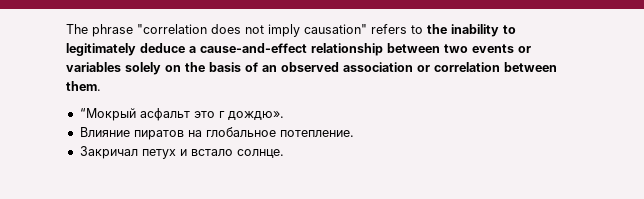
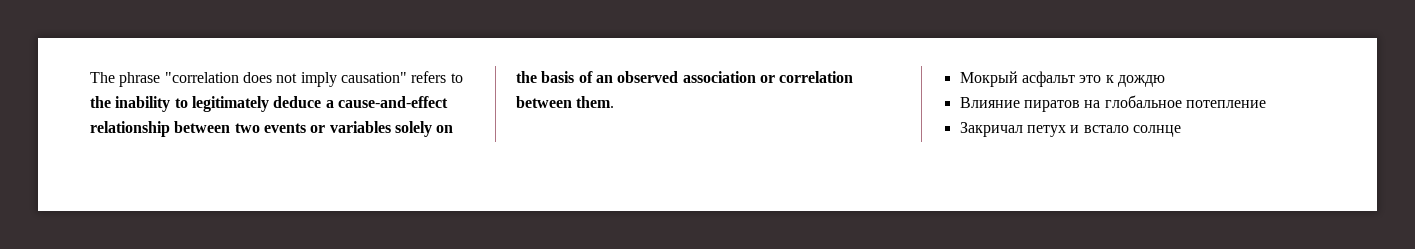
[79,108,136,121] “Мокрый -> [959,71,1018,87] Мокрый
[218,111,284,120] г дождю». -> [1105,75,1165,87] к дождю
[279,130,354,137] потепление. -> [1185,100,1266,108] потепление
[236,149,284,158] солнце. -> [1132,125,1181,137] солнце

